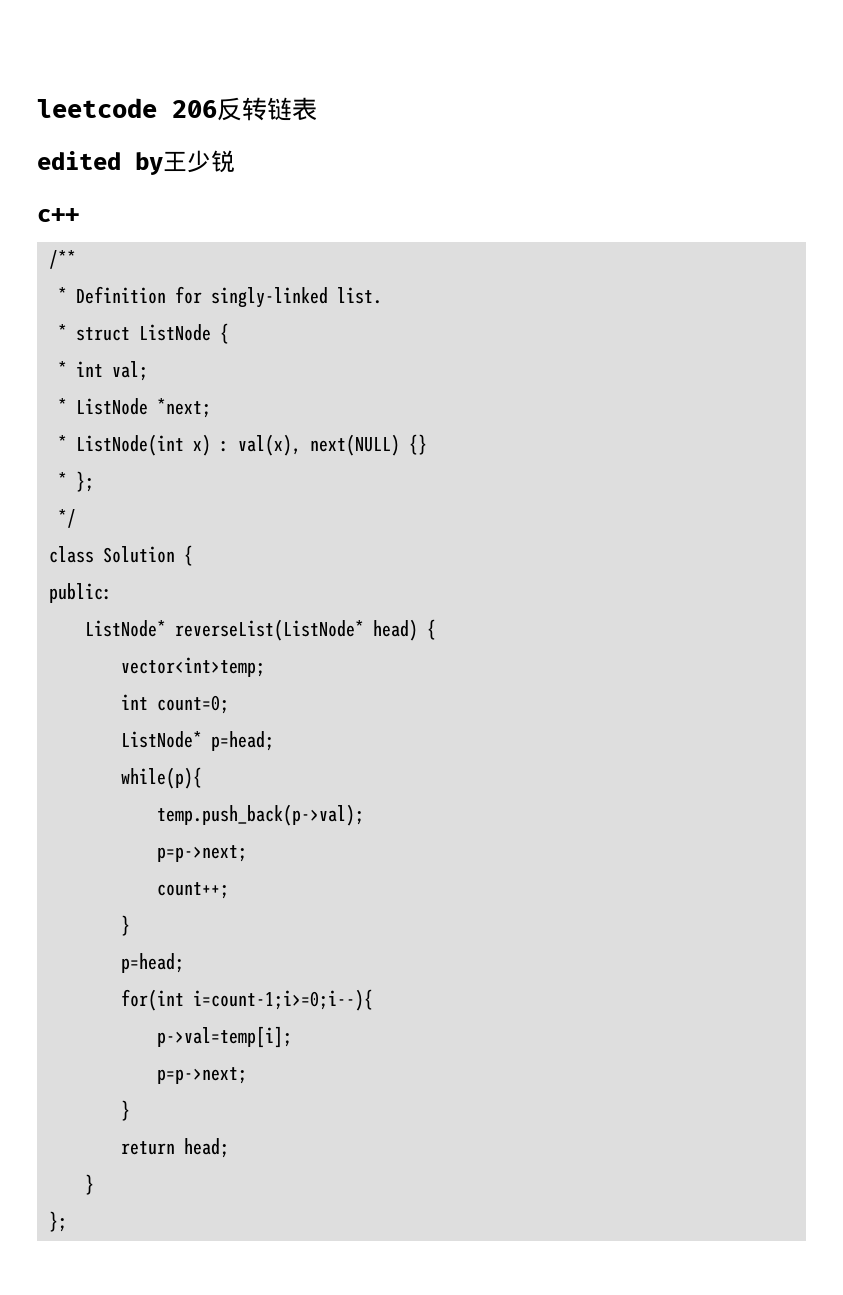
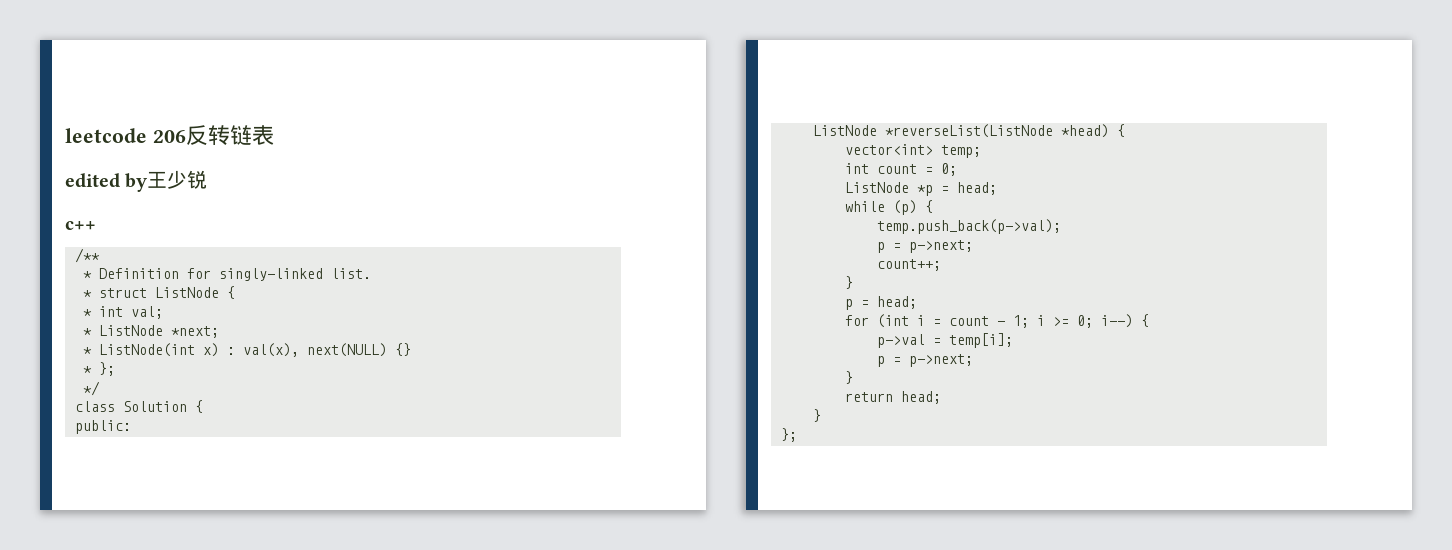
[85,619,436,641] [121,657,265,677] [121,694,229,714] [121,731,274,751] [121,767,202,789] [157,804,364,826] [157,845,247,862] [157,882,229,899] [121,915,130,936] [121,953,184,973] [121,989,373,1011] [157,1026,292,1048] [157,1067,247,1084] ListNode* reverseList(ListNode* head) { // vector<int>temp; // int count=0; // ListNode* p=head; // while(p){ // temp.push_back(p->val); // p=p->next; // count++; // } // p=head; // for(int i=count-1;i>=0;i--){ // p->val=temp[i]; // p=p->next; -> [813,124,1126,138] [845,144,982,158] [845,163,958,176] [845,182,998,196] [845,200,934,215] [877,219,1062,234] [877,240,974,253] [877,259,942,271] [845,276,854,289] [845,296,918,310] [845,314,1150,328] [877,333,1014,348] [877,354,974,367] ListNode *reverseList(ListNode *head) { // vector<int> temp; // int count = 0; // ListNode *p = head; // while (p) { // temp.push_back(p->val); // p = p->next; // count++; // } // p = head; // for (int i = count - 1; i >= 0; i--) { // p->val = temp[i]; // p = p->next;

